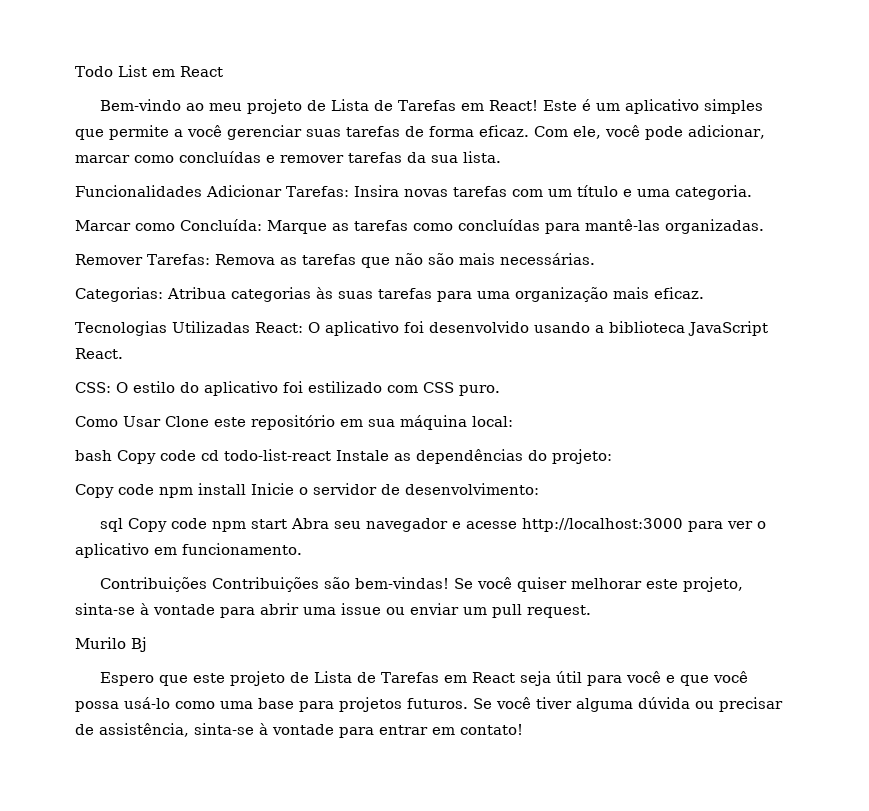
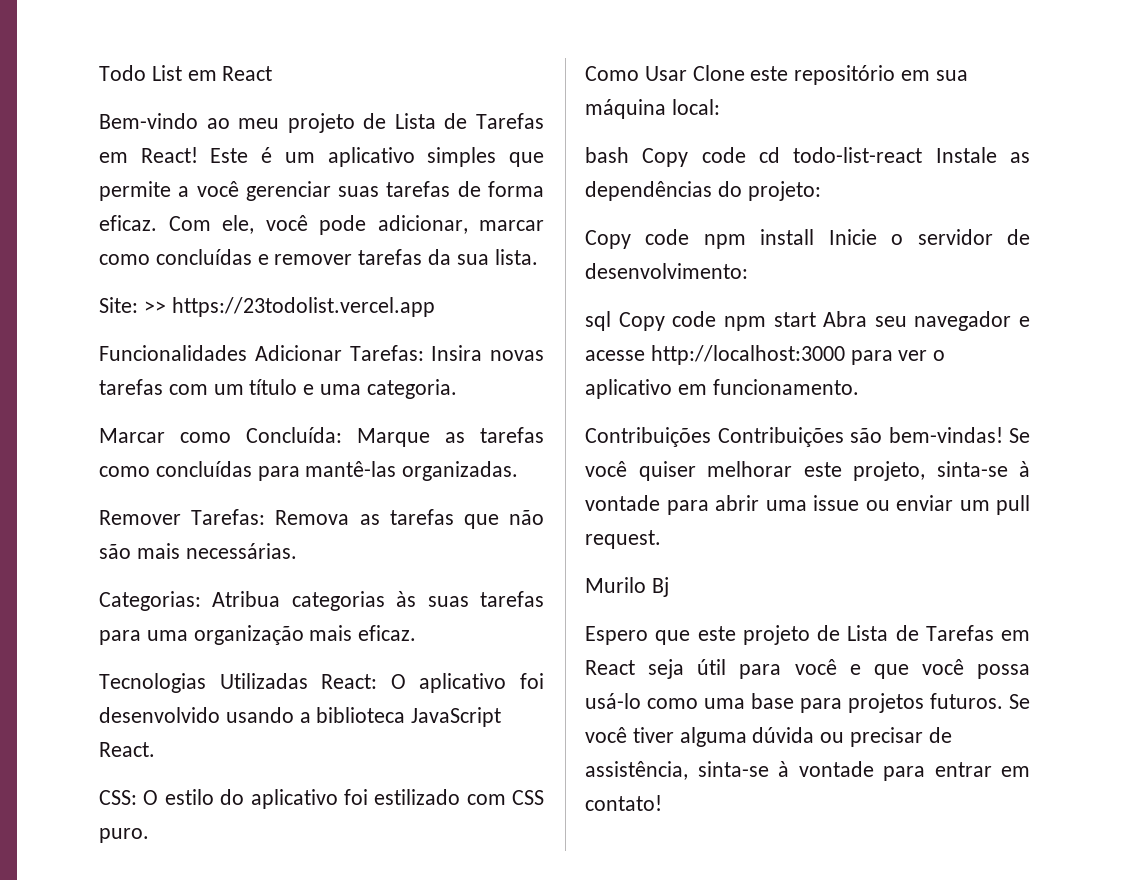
(501, 157) none -> [99,297,435,317] // Site: >> https://23todolist.vercel.app

